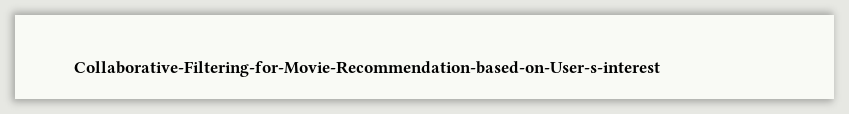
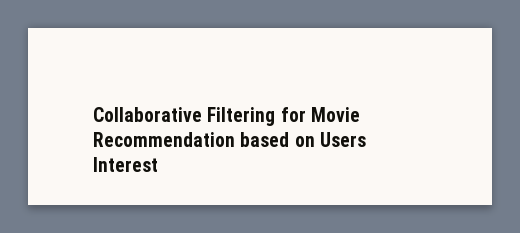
[74,61,660,77] Collaborative-Filtering-for-Movie-Recommendation-based-on-User-s-interest -> [93,107,360,126] [93,132,366,147] [93,157,158,172] Collaborative Filtering for Movie Recommendation based on Users Interest

